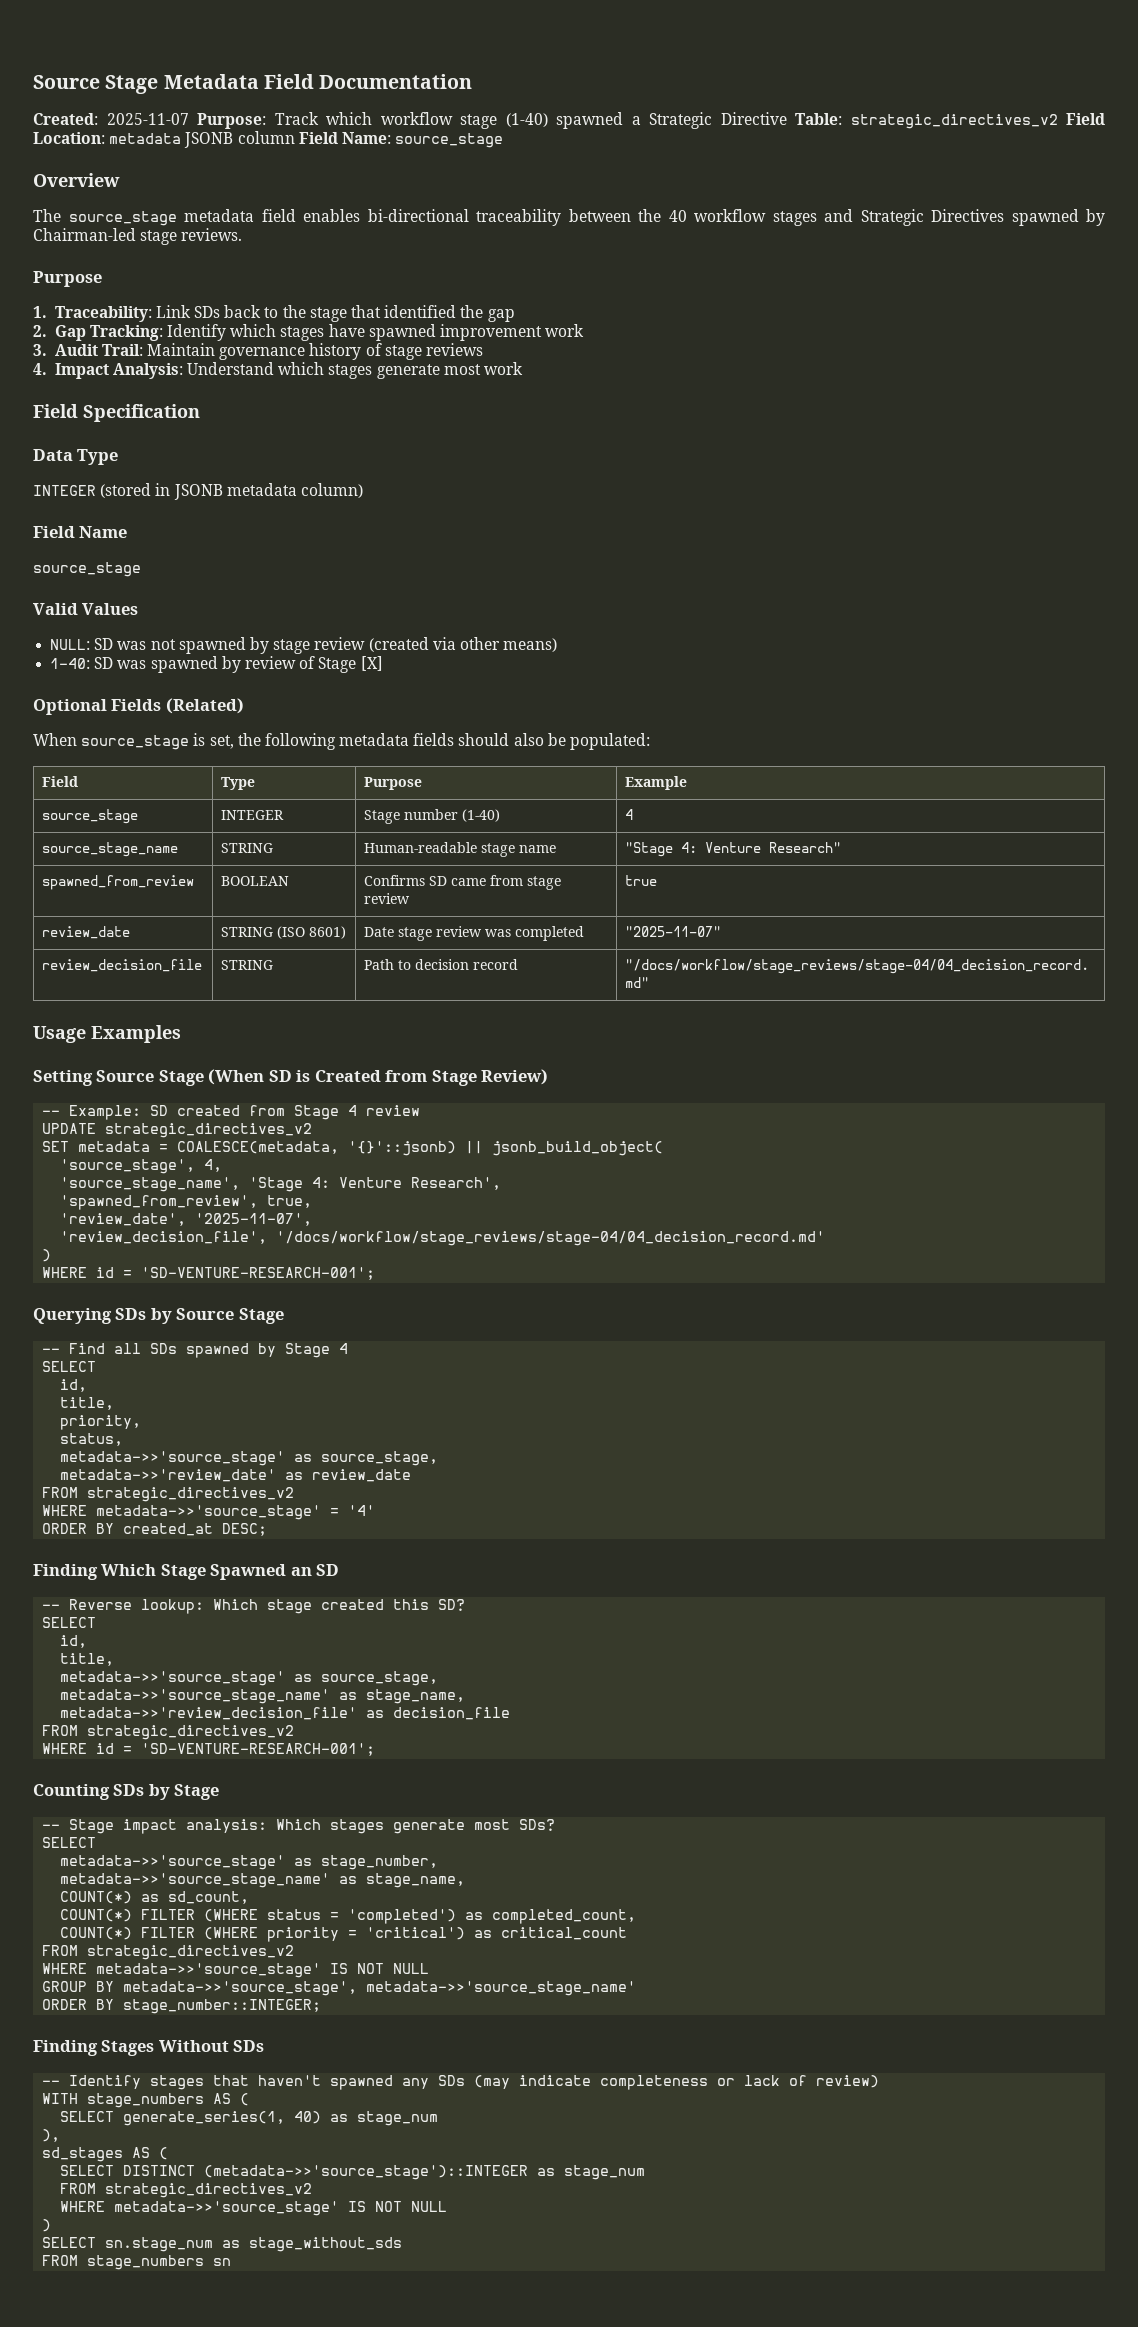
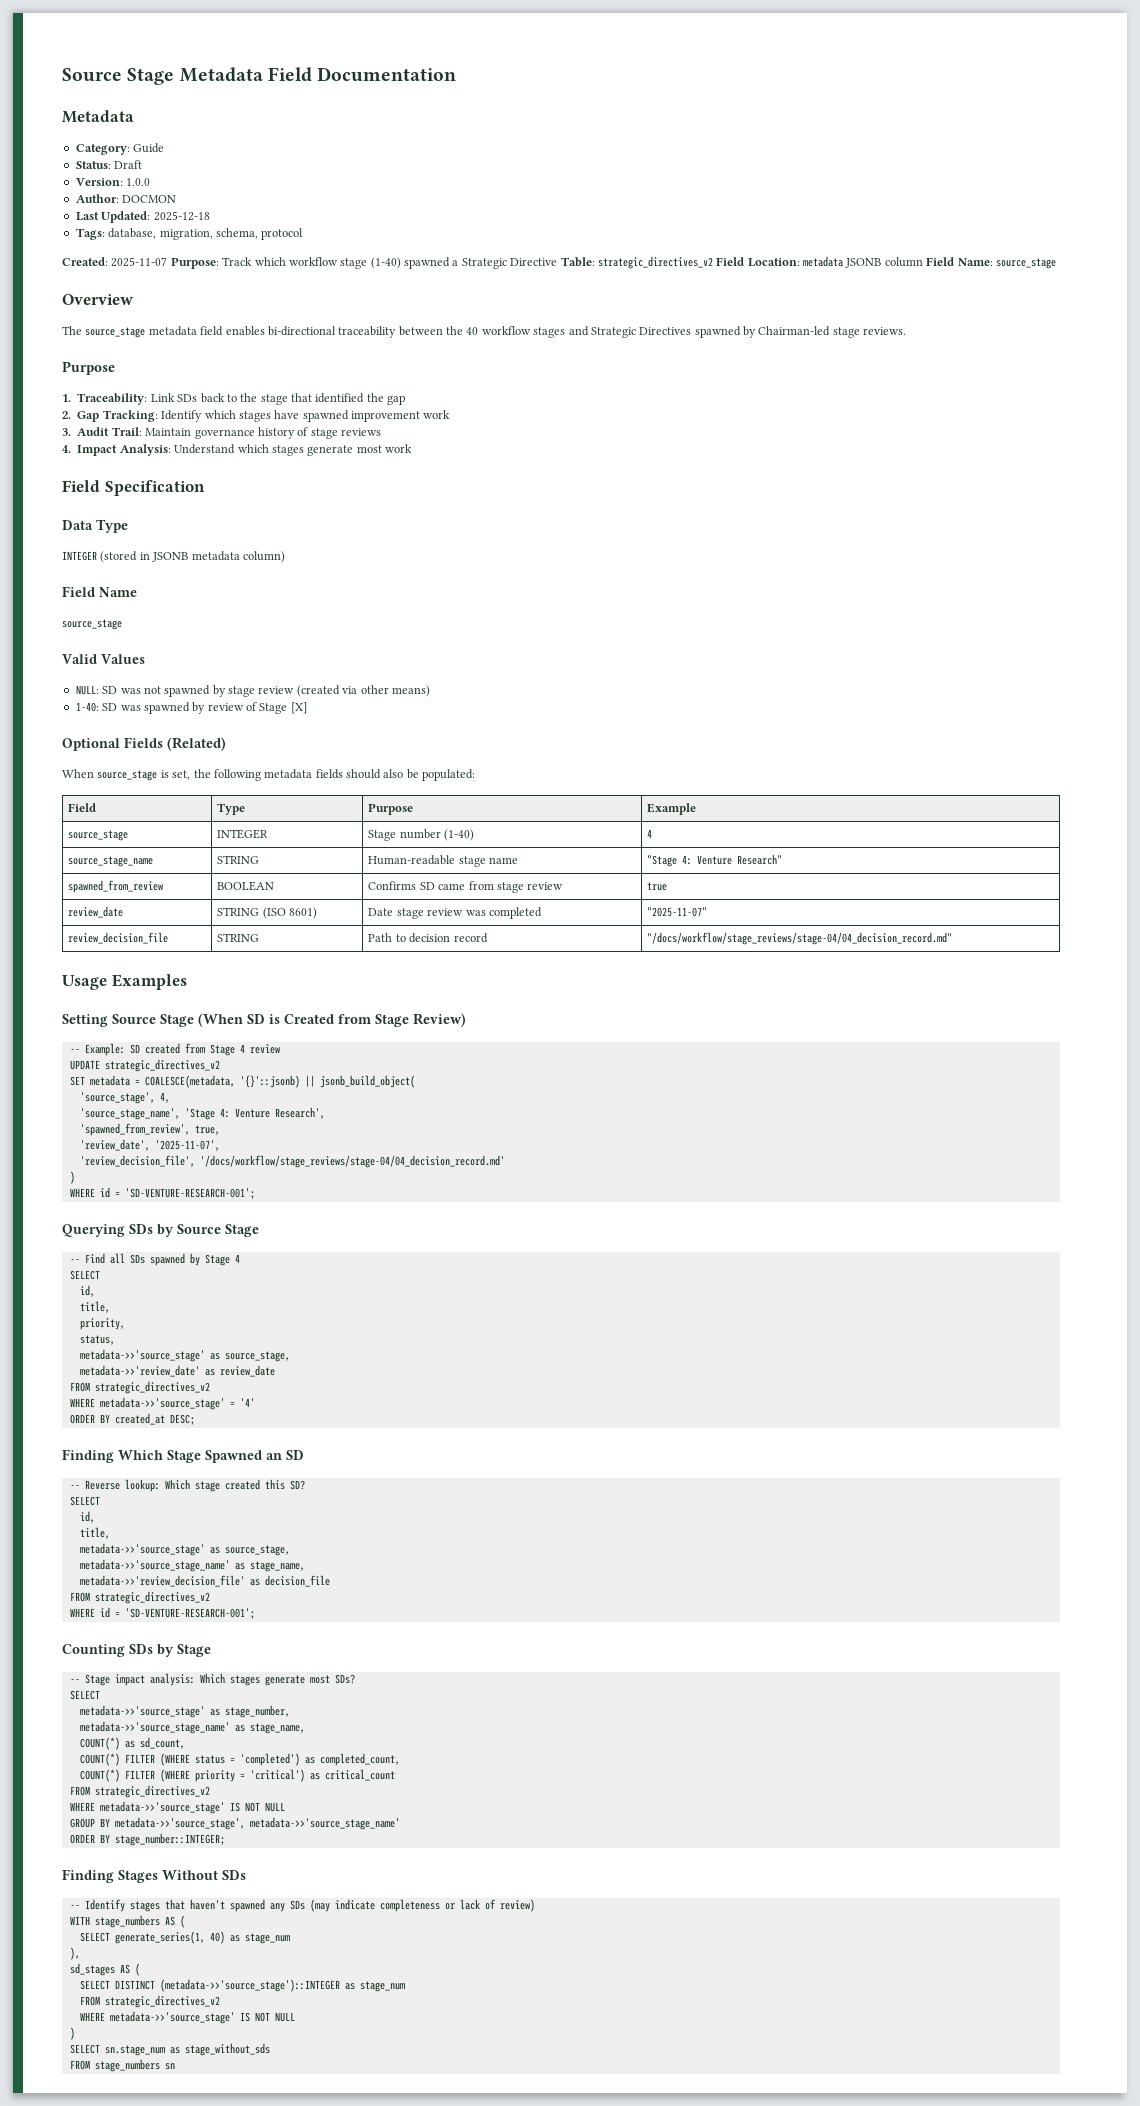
(473, 81) none -> [62,110,134,123] [75,143,165,155] [75,160,143,169] [75,178,151,186] [75,194,177,203] [75,211,210,223] [75,228,304,240] // Metadata // Category: Guide // Status: Draft // Version: 1.0.0 // Author: DOCMON // Last Updated: 2025-12-18 // Tags: database, migration, schema, protocol

